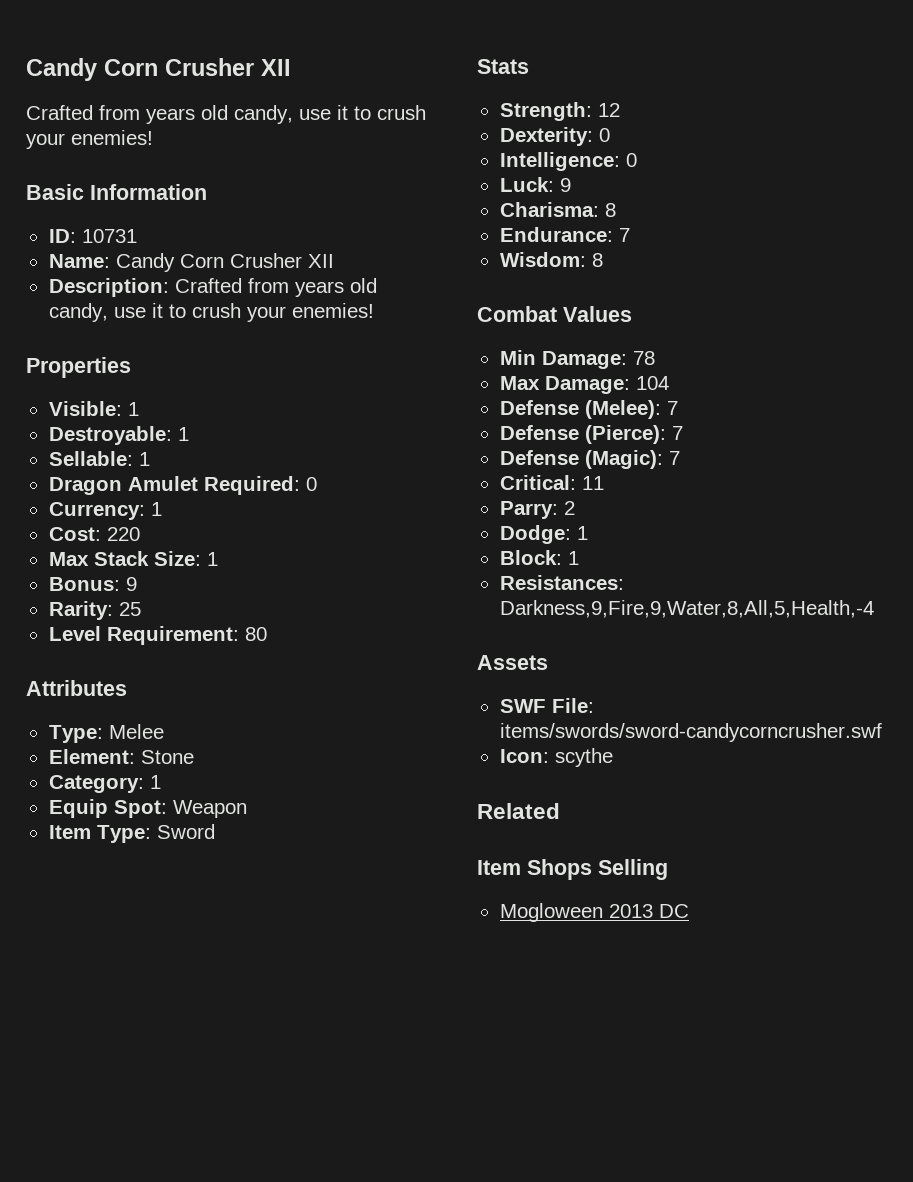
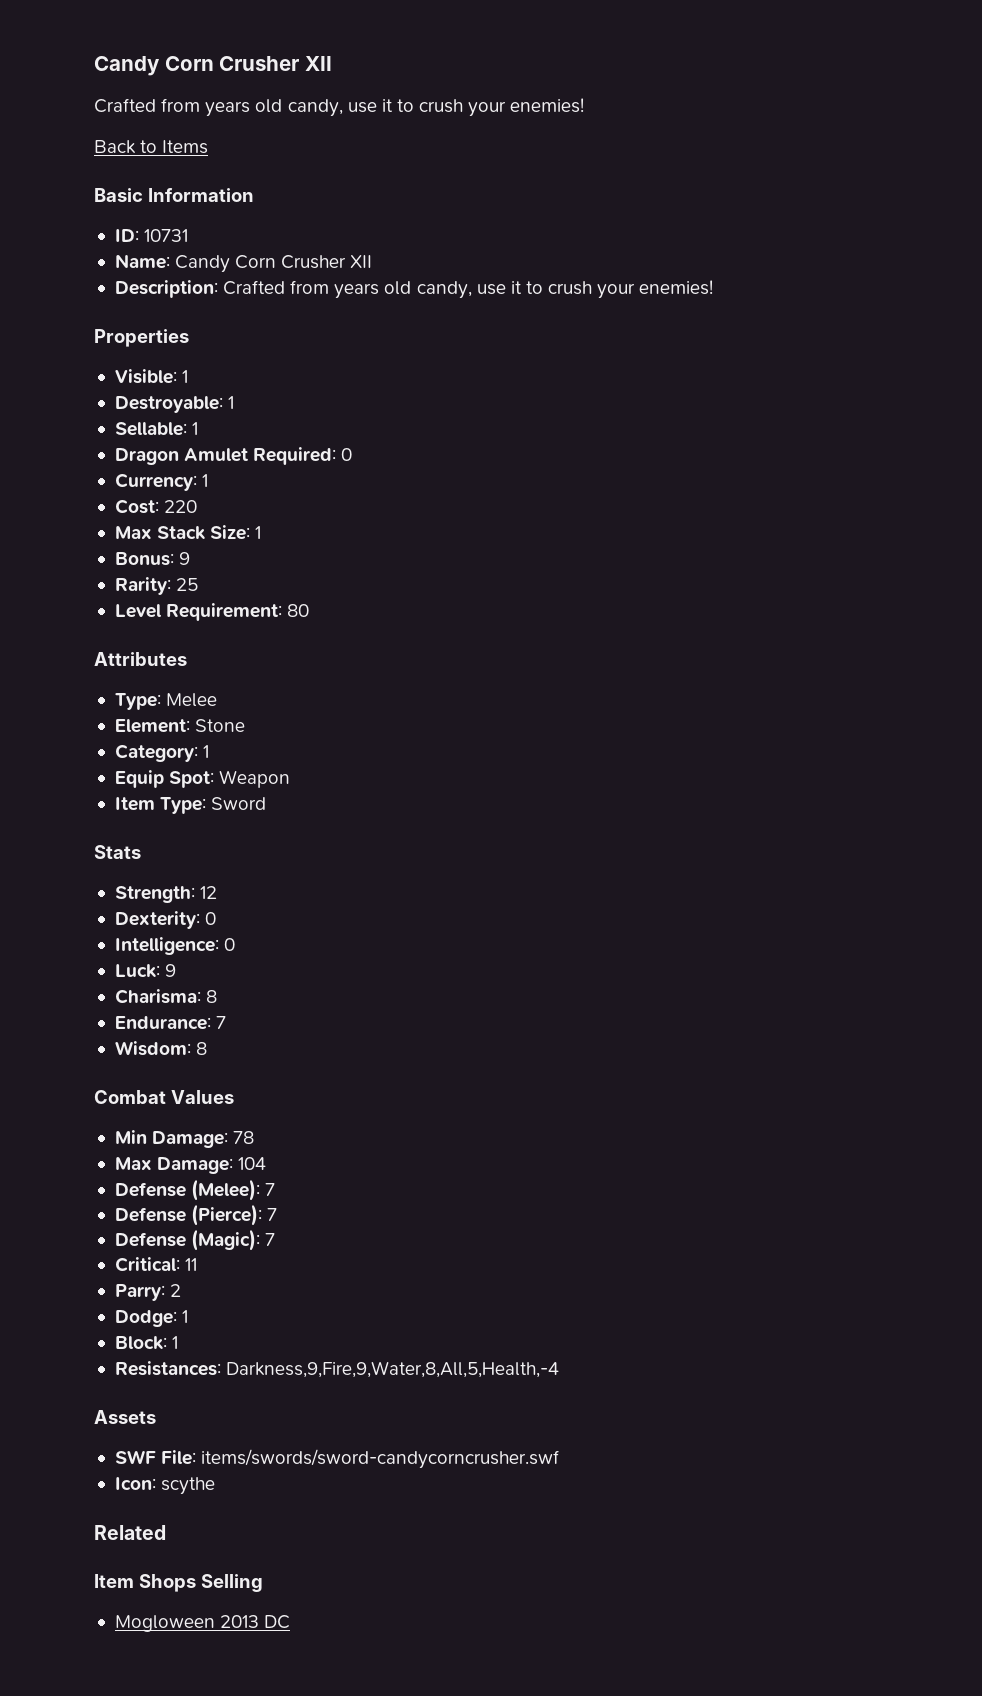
(153, 137) none -> [94,140,209,154] // Back to Items

